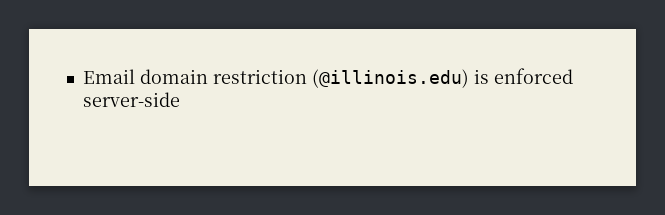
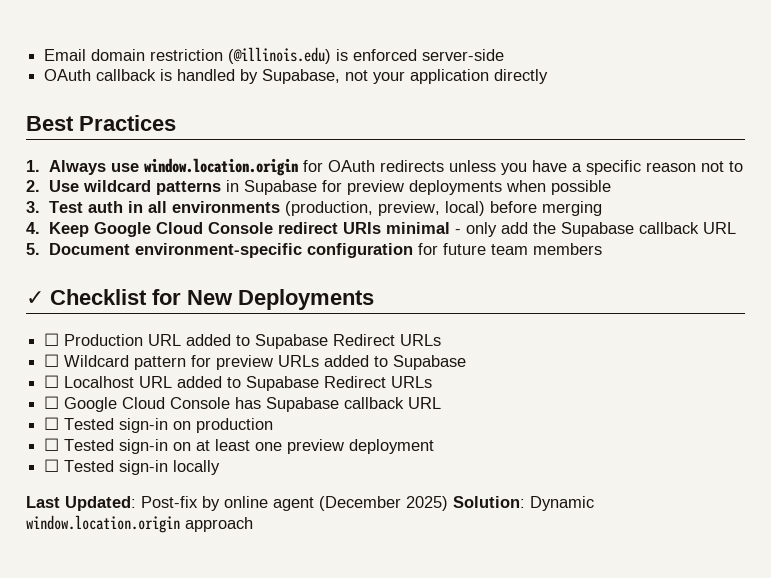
(180, 99) none -> [44,69,549,84] [26,115,176,131] [26,158,744,176] [26,180,612,195] [26,201,603,216] [26,222,737,237] [26,243,603,258] [26,289,374,310] [44,333,442,349] [44,354,467,370] [44,375,433,391] [44,396,442,412] [44,417,274,433] [44,438,435,454] [44,459,221,475] [26,496,594,511] [26,515,253,533] // OAuth callback is handled by Supabase, not your application directly // Best Practices // 1. Always use window.location.origin for OAuth redirects unless you have a specific reason not to // 2. Use wildcard patterns in Supabase for preview deployments when possible // 3. Test auth in all environments (production, preview, local) before merging // 4. Keep Google Cloud Console redirect URIs minimal - only add the Supabase callback URL // 5. Document environment-specific configuration for future team members // ✓ Checklist for New Deployments // ☐ Production URL added to Supabase Redirect URLs // ☐ Wildcard pattern for preview URLs added to Supabase // ☐ Localhost URL added to Supabase Redirect URLs // ☐ Google Cloud Console has Supabase callback URL // ☐ Tested sign-in on production // ☐ Tested sign-in on at least one preview deployment // ☐ Tested sign-in locally // Last Updated: Post-fix by online agent (December 2025) Solution: Dynamic window.location.origin approach

